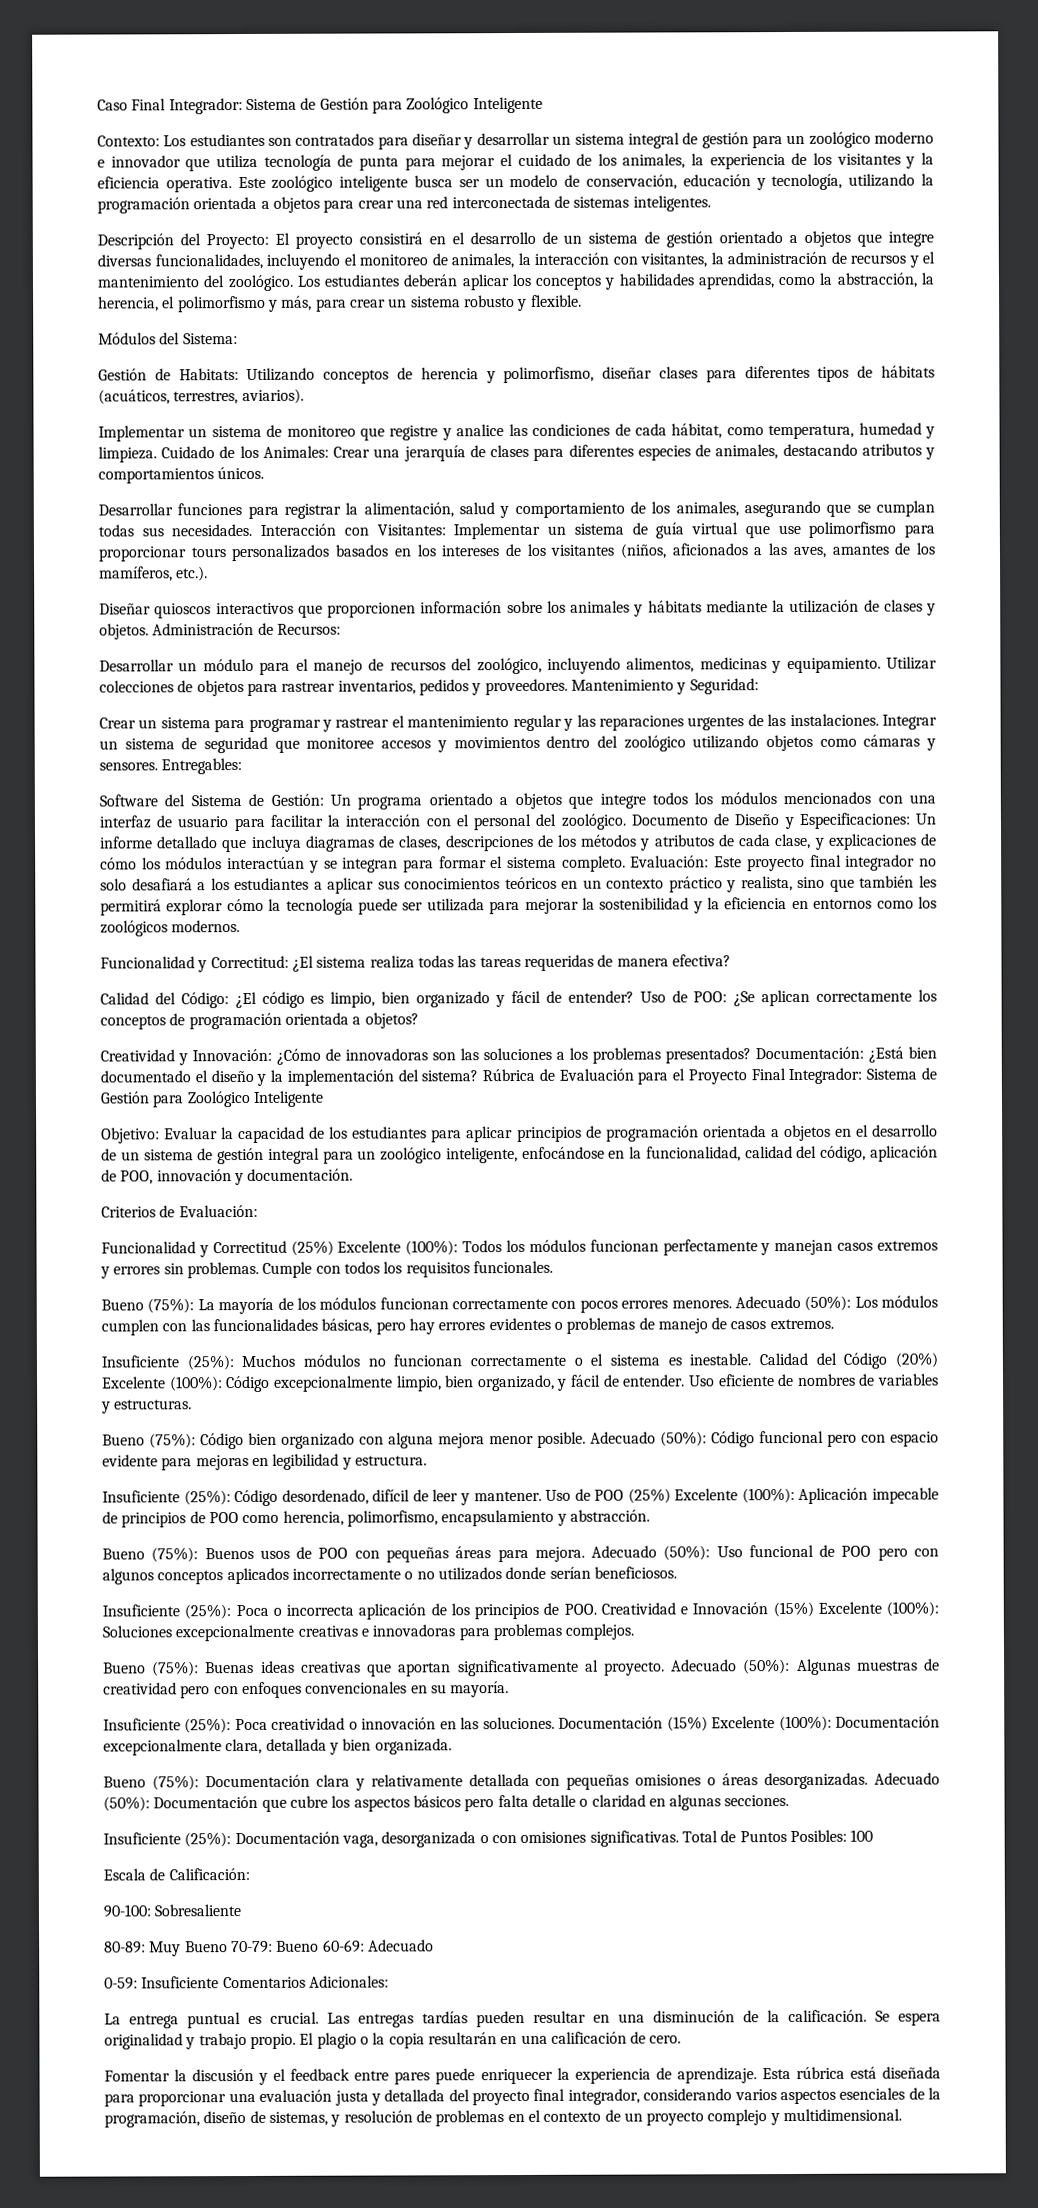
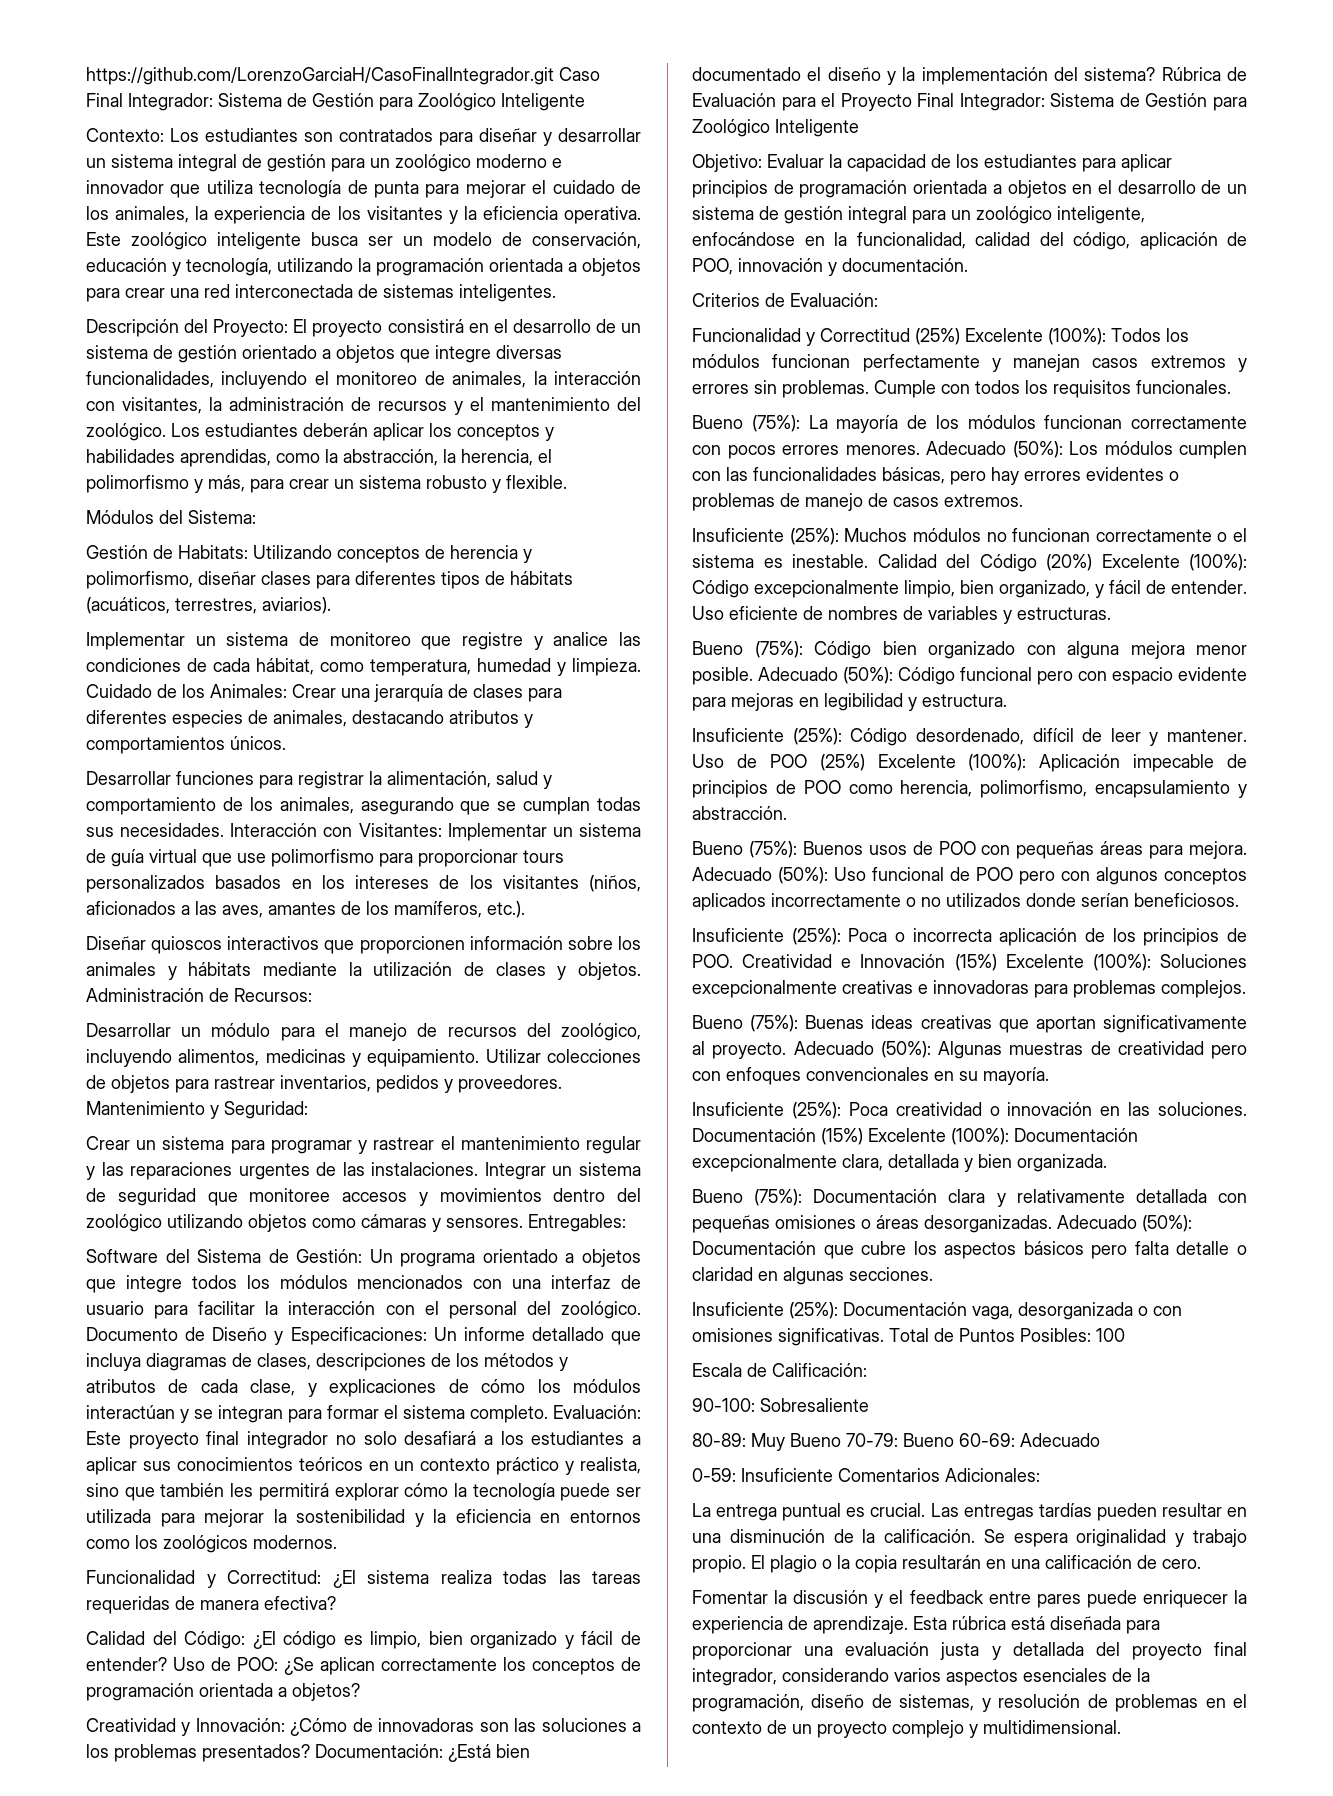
(97, 105) none -> [86,67,554,85] https://github.com/LorenzoGarciaH/CasoFinalIntegrador.git

